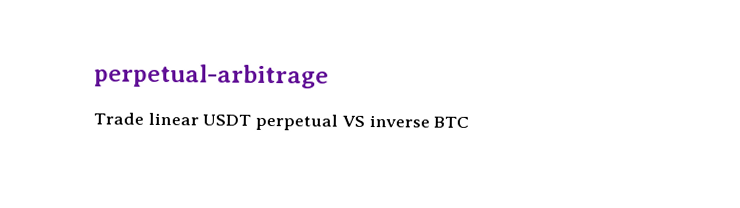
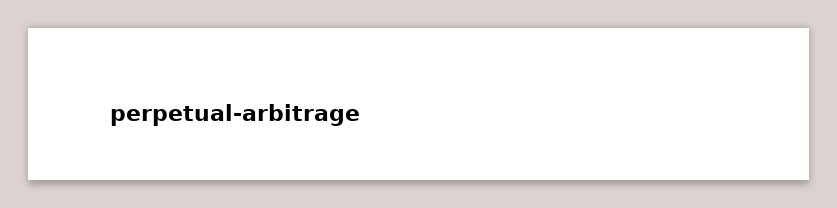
[93,112,470,131] // Trade linear USDT perpetual VS inverse BTC -> (360, 115) none

